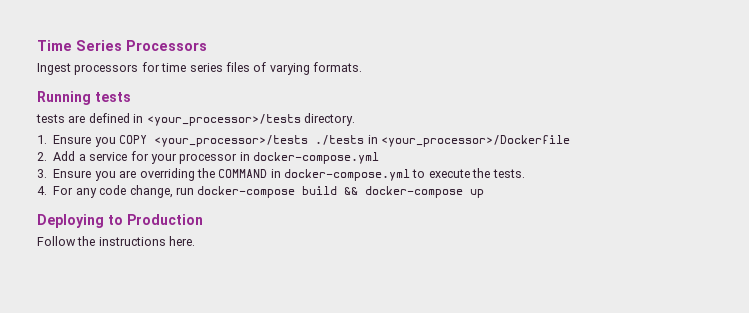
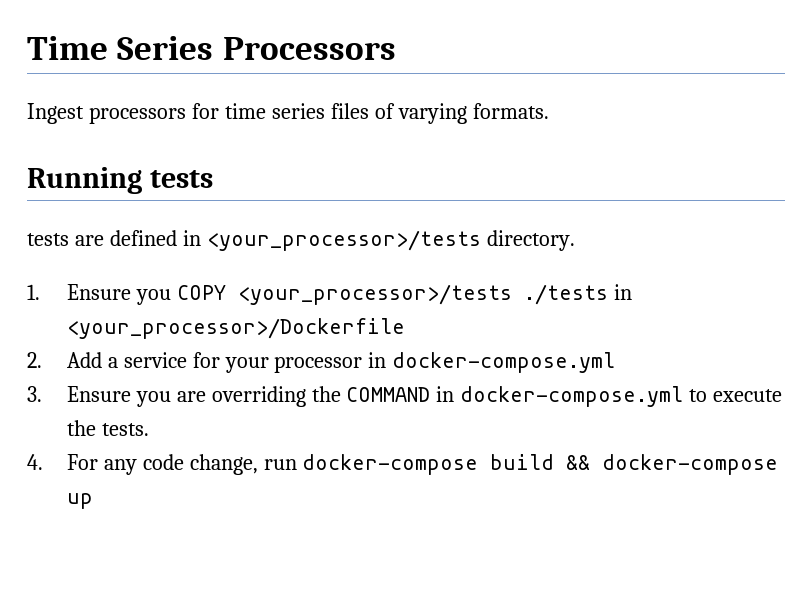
[37,214,203,228] [37,236,196,246] // Deploying to Production // Follow the instructions here. -> (93, 501) none

